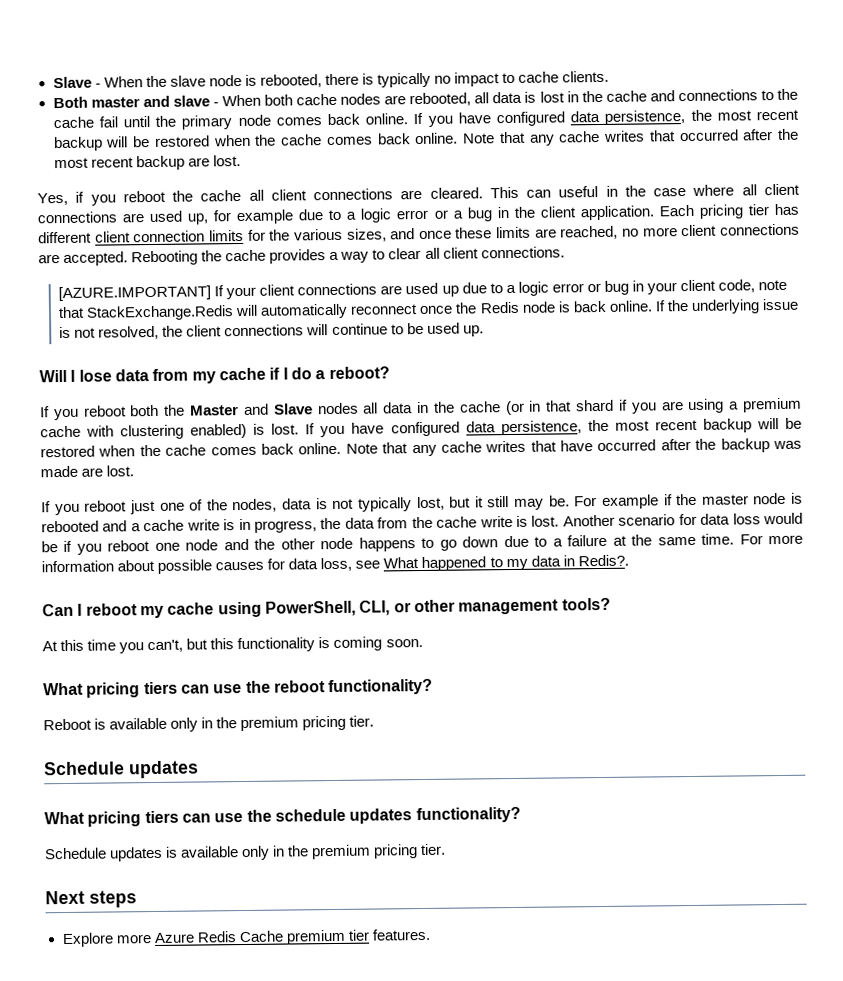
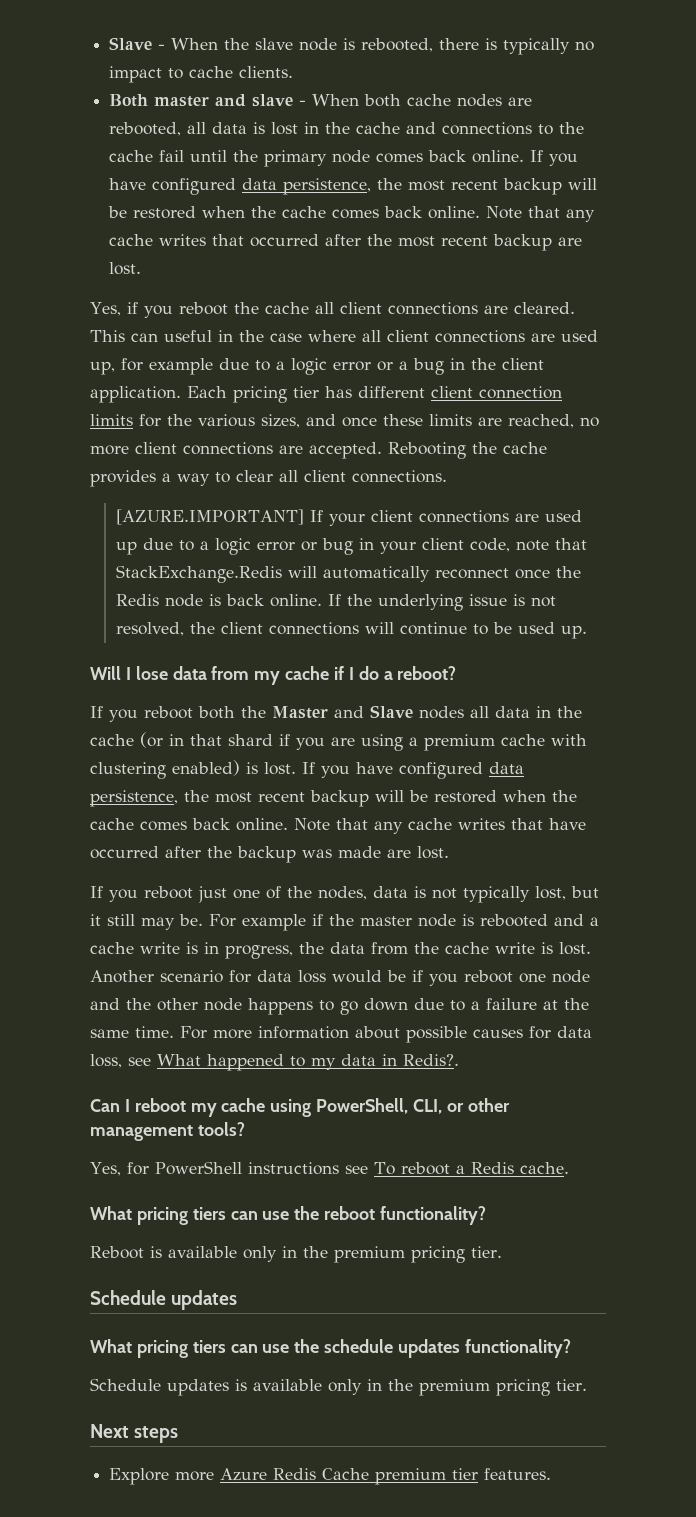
[42,636,423,654] At this time you can't, but this functionality is coming soon. -> [90,1161,569,1176] Yes, for PowerShell instructions see To reboot a Redis cache.

